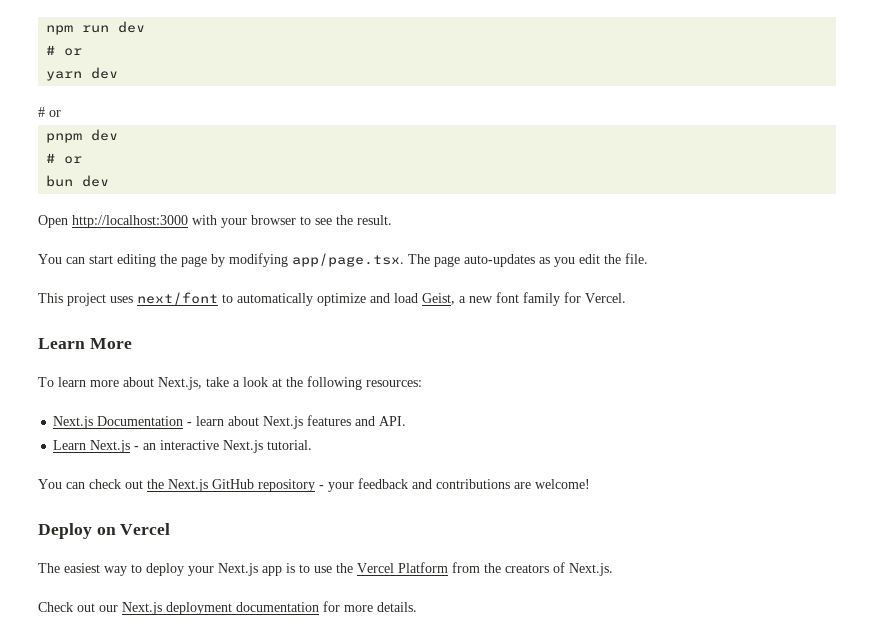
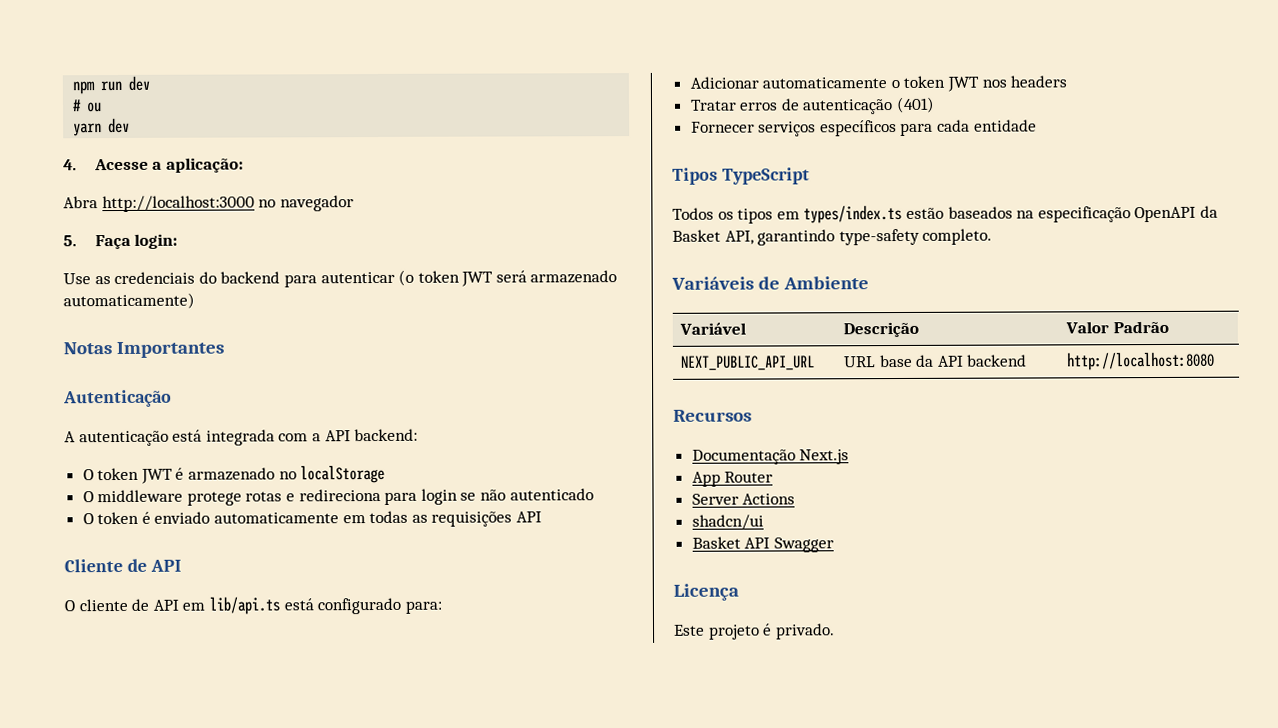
[64,48,83,56] or -> [86,102,103,113] ou
[38,107,61,117] [46,129,119,143] [46,153,83,164] [46,175,110,187] [38,215,392,228] [38,253,648,267] [38,292,626,306] [38,338,132,349] [38,376,422,390] [53,415,407,429] [53,440,313,453] [38,478,590,492] [38,523,171,539] [38,562,613,576] [38,601,417,615] # or // pnpm dev // # or // bun dev // Open http://localhost:3000 with your browser to see the result. // You can start editing the page by modifying app/page.tsx. The page auto-updates as you edit the file. // This project uses next/font to automatically optimize and load Geist, a new font family for Vercel. // Learn More // To learn more about Next.js, take a look at the following resources: // Next.js Documentation - learn about Next.js features and API. // Learn Next.js - an interactive Next.js tutorial. // You can check out the Next.js GitHub repository - your feedback and contributions are welcome! // Deploy on Vercel // The easiest way to deploy your Next.js app is to use the Vercel Platform from the creators of Next.js. // Check out our Next.js deployment documentation for more details. -> [63,157,244,173] [63,195,354,213] [63,233,179,250] [63,269,618,288] [63,292,195,310] [63,341,224,359] [63,389,172,408] [64,428,419,447] [82,464,386,484] [82,488,594,506] [82,510,543,527] [64,558,181,573] [64,596,442,615] [689,75,1068,92] [689,96,936,115] [690,119,1037,137] [672,167,810,185] [672,204,1218,224] [672,228,993,246] [671,276,869,290] [678,322,746,335] [842,321,919,338] [1064,320,1169,334] [679,355,815,371] [842,354,1028,368] [1065,351,1215,371] [673,409,752,422] [691,449,850,465] [691,471,774,487] [691,493,796,505] [691,514,764,530] [691,536,834,553] [673,583,739,601] [674,623,835,640] 4. Acesse a aplicação: // Abra http://localhost:3000 no navegador // 5. Faça login: // Use as credenciais do backend para autenticar (o token JWT será armazenado automaticamente) // Notas Importantes // Autenticação // A autenticação está integrada com a API backend: // O token JWT é armazenado no localStorage // O middleware protege rotas e redireciona para login se não autenticado // O token é enviado automaticamente em todas as requisições API // Cliente de API // O cliente de API em lib/api.ts está configurado para: // Adicionar automaticamente o token JWT nos headers // Tratar erros de autenticação (401) // Fornecer serviços específicos para cada entidade // Tipos TypeScript // Todos os tipos em types/index.ts estão baseados na especificação OpenAPI da Basket API, garantindo type-safety completo. // Variáveis de Ambiente // Variável | Descrição | Valor Padrão // NEXT_PUBLIC_API_URL | URL base da API backend | http://localhost:8080 // Recursos // Documentação Next.js // App Router // Server Actions // shadcn/ui // Basket API Swagger // Licença // Este projeto é privado.

